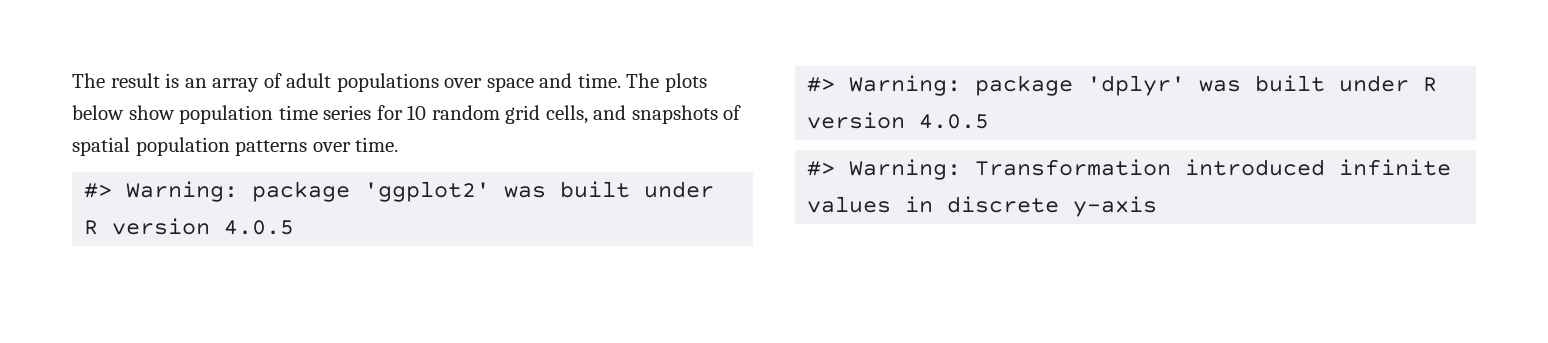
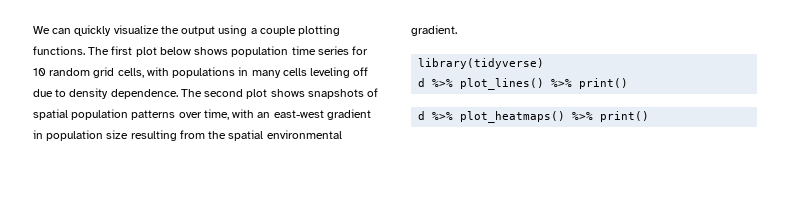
[72,73,707,92] [72,105,175,120] The result is an array of adult populations over space and time. The plots below show -> [33,25,341,36] [33,46,229,57] We can quickly visualize the output using a couple plotting functions. The first plot below shows
[593,105,627,120] and -> [146,67,369,78] [33,88,305,99] with populations in many cells leveling off due to density dependence. The second plot shows
[355,137,399,152] [84,181,715,202] [84,218,295,235] [807,75,1438,96] [807,112,990,129] [807,159,1452,180] [807,196,1158,217] time. // #> Warning: package 'ggplot2' was built under R version 4.0.5 // #> Warning: package 'dplyr' was built under R version 4.0.5 // #> Warning: Transformation introduced infinite values in discrete y-axis -> [203,109,371,120] [33,130,342,141] [411,25,457,36] [418,58,545,69] [418,78,629,90] [418,111,650,123] time, with an east-west gradient in population size resulting from the spatial environmental gradient. // library(tidyverse) // d %>% plot_lines() %>% print() // d %>% plot_heatmaps() %>% print()

